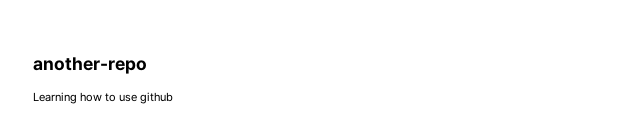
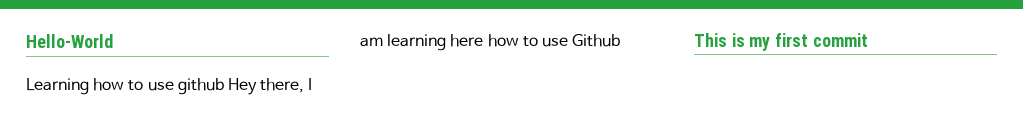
[33,57,147,74] another-repo -> [26,34,113,48] Hello-World
(174, 98) none -> [227,78,313,95] [360,34,621,51] [694,33,868,51] Hey there, I am learning here how to use Github // This is my first commit

